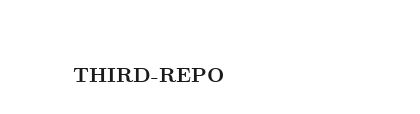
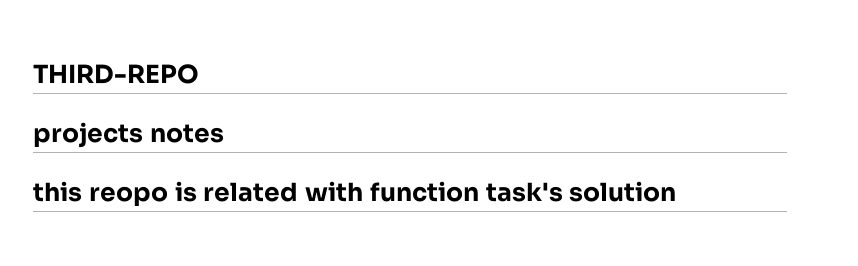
(224, 75) none -> [33,122,224,148] [33,181,677,206] // projects notes // this reopo is related with function task's solution

